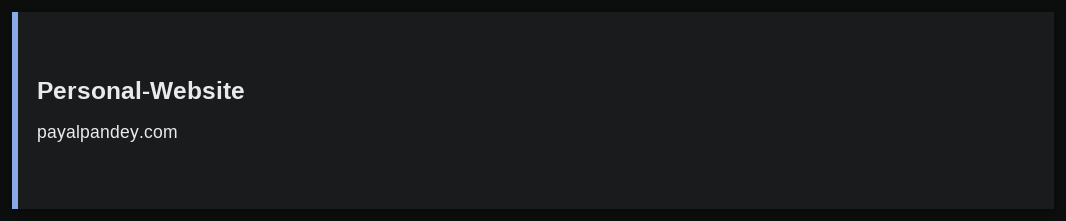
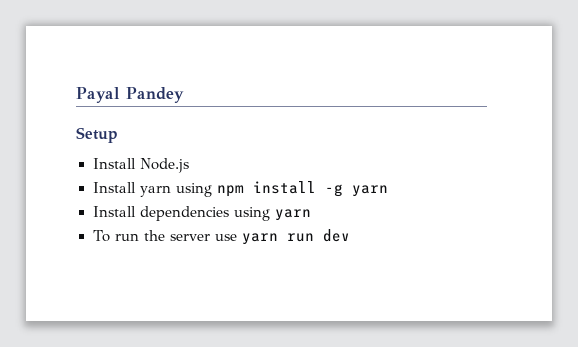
[37,81,245,99] [37,125,178,142] Personal-Website // payalpandey.com -> [76,87,184,103] [76,127,118,143] [92,158,189,173] [92,181,388,197] [92,206,311,221] [92,229,351,245] Payal Pandey // Setup // Install Node.js // Install yarn using npm install -g yarn // Install dependencies using yarn // To run the server use yarn run dev

